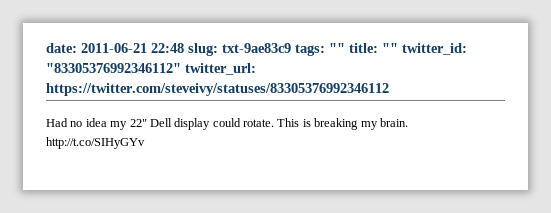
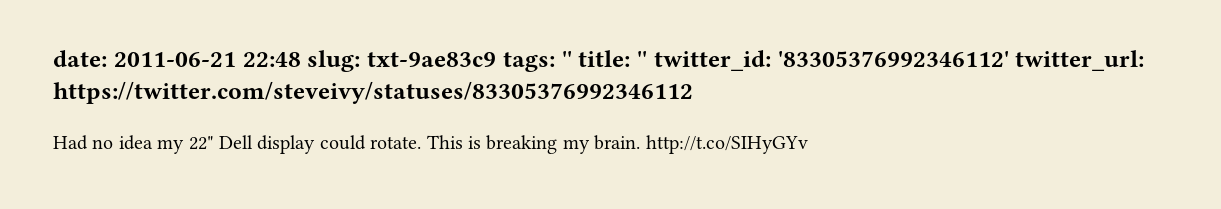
[329,43,467,55] [46,63,181,73] "" title: "" twitter_id: "83305376992346112" -> [561,50,1009,71] '' title: '' twitter_id: '83305376992346112'

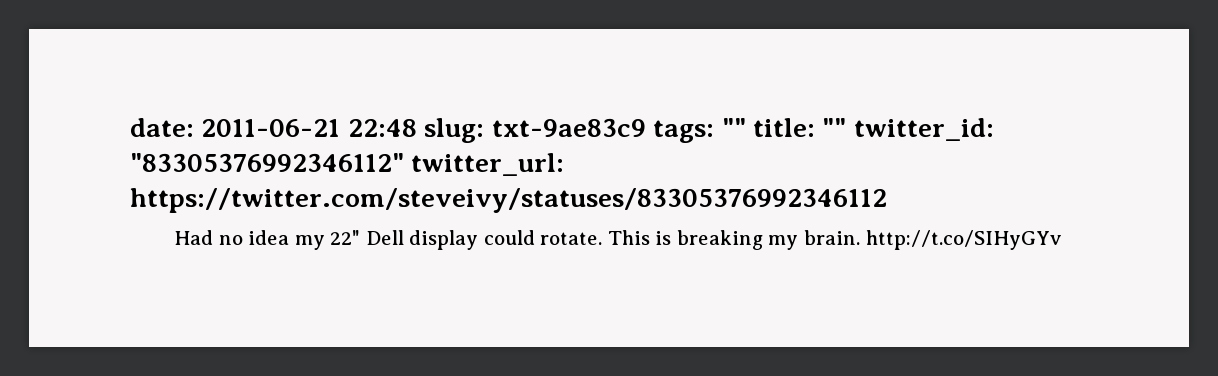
[561,50,1009,71] '' title: '' twitter_id: '83305376992346112' -> [721,118,994,141] [130,153,404,172] "" title: "" twitter_id: "83305376992346112"

